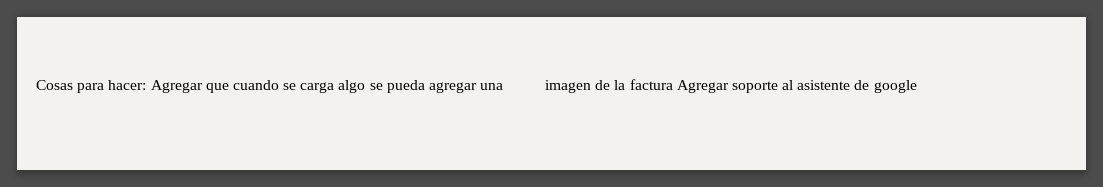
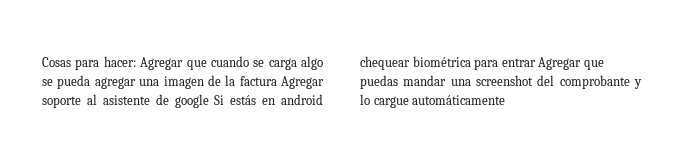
(917, 86) none -> [214,94,323,105] [360,56,604,70] [360,75,642,89] [360,94,506,108] Si estás en android chequear biométrica para entrar Agregar que puedas mandar una screenshot del comprobante y lo cargue automáticamente

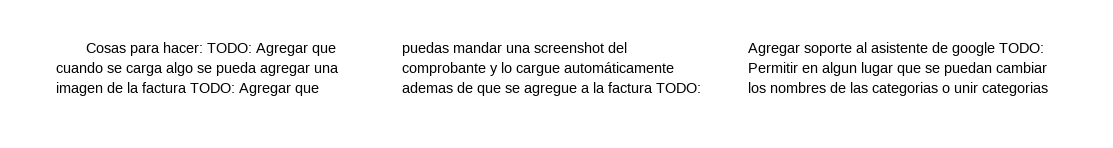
(136, 61) none -> [207,43,253,53] TODO:
[281,76,324,89] [42,94,323,108] [360,56,536,70] Agregar soporte al asistente de google Si estás en android chequear biométrica para entrar -> [190,83,235,93] TODO:
(506, 100) none -> [402,82,701,96] [748,42,1044,56] [748,62,1047,76] [748,82,1048,96] ademas de que se agregue a la factura TODO: Agregar soporte al asistente de google TODO: Permitir en algun lugar que se puedan cambiar los nombres de las categorias o unir categorias

